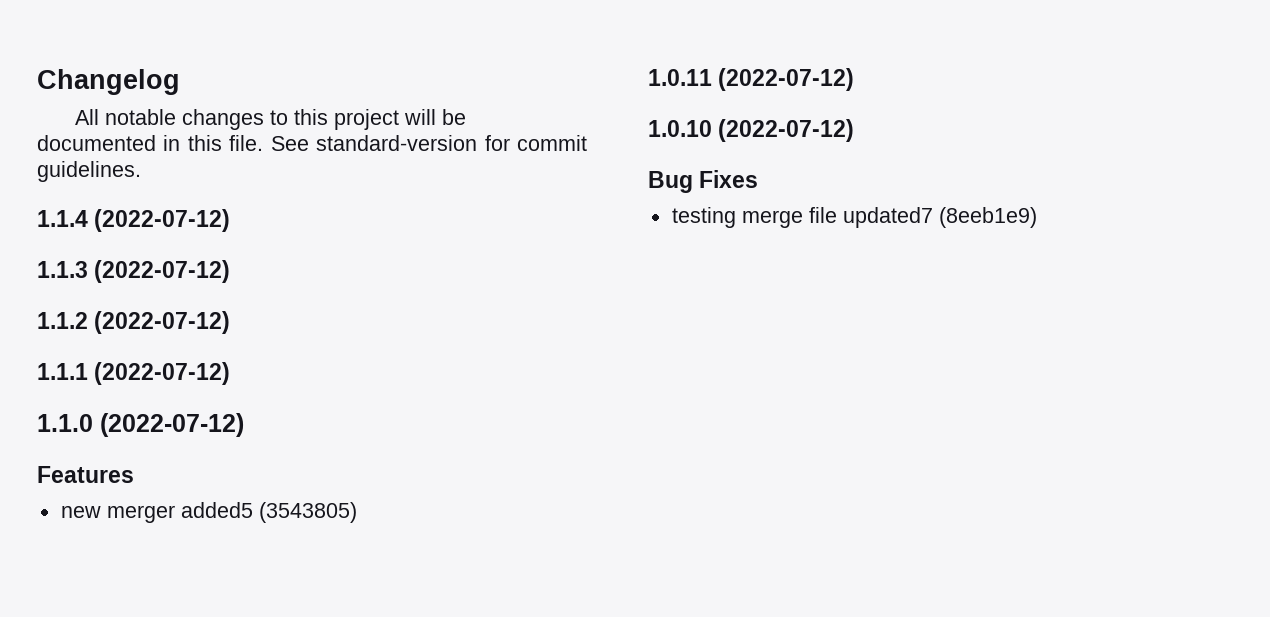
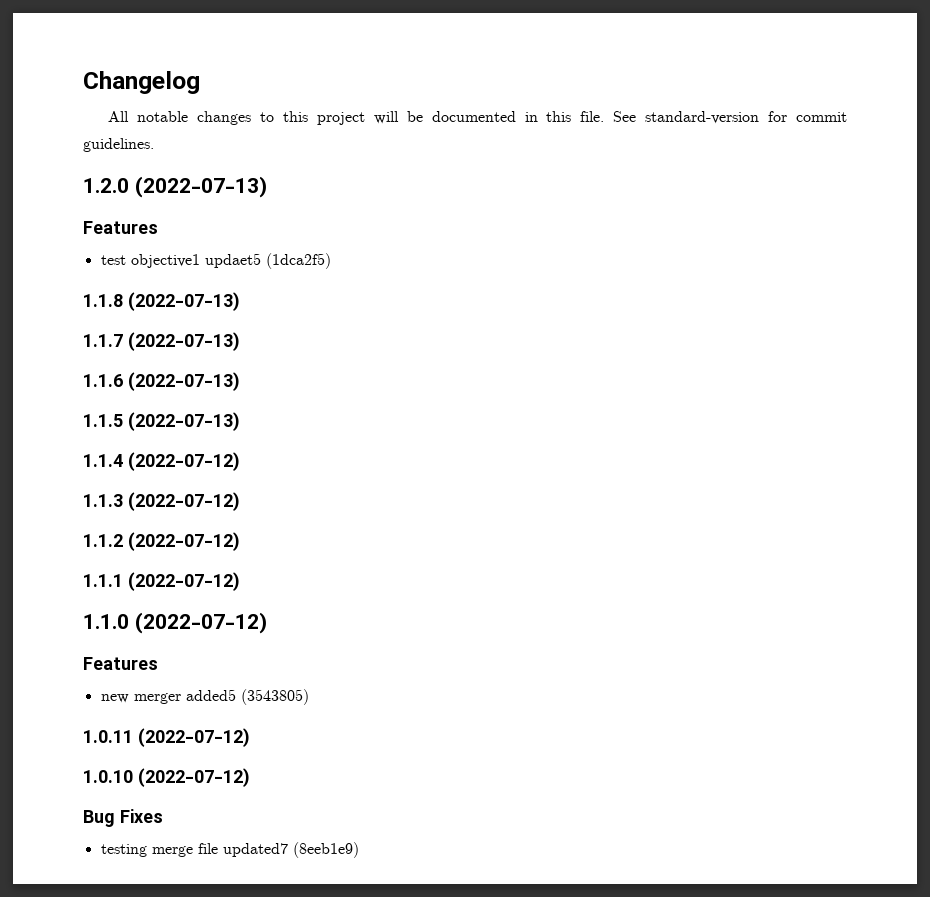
(141, 171) none -> [83,176,267,198] [83,221,158,234] [100,253,331,269] [83,292,240,311] [83,332,240,351] [83,372,240,391] [83,412,240,431] // 1.2.0 (2022-07-13) // Features // test objective1 updaet5 (1dca2f5) // 1.1.8 (2022-07-13) // 1.1.7 (2022-07-13) // 1.1.6 (2022-07-13) // 1.1.5 (2022-07-13)

